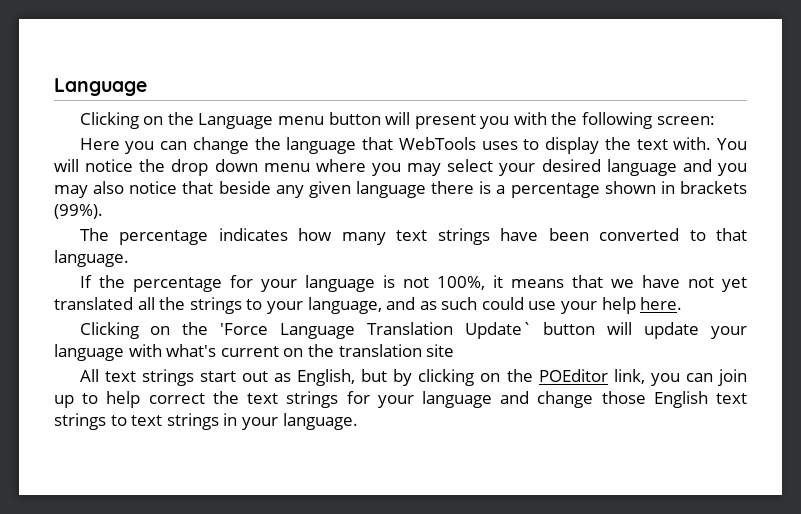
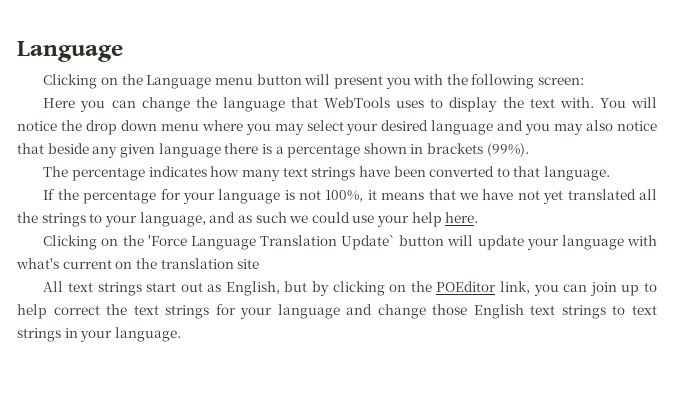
(478, 303) none -> [289,215,309,223] we

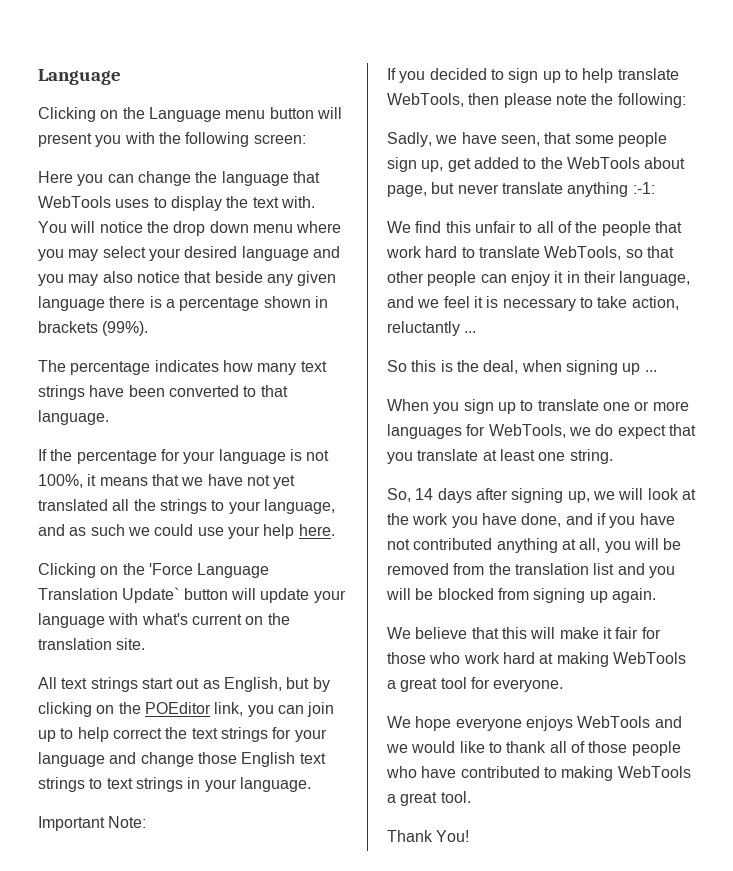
[237,259,260,269] site -> [116,638,146,650] site.
(181, 334) none -> [38,816,147,831] [387,68,679,83] [387,93,686,108] [387,132,667,147] [387,157,686,172] [387,182,655,197] [387,221,682,236] [386,246,674,260] [387,271,691,286] [387,296,679,311] [387,321,477,336] [387,360,657,375] [387,399,689,414] [387,424,696,439] [387,449,613,464] [387,488,696,503] [387,513,675,528] [387,538,682,553] [387,563,675,578] [386,588,656,603] [387,627,661,639] [387,652,686,667] [387,677,564,692] [387,716,682,731] [386,741,681,756] [386,766,691,781] [387,791,471,806] [387,830,470,842] // Important Note: // If you decided to sign up to help translate WebTools, then please note the following: // Sadly, we have seen, that some people sign up, get added to the WebTools about page, but never translate anything :-1: // We find this unfair to all of the people that work hard to translate WebTools, so that other people can enjoy it in their language, and we feel it is necessary to take action, reluctantly ... // So this is the deal, when signing up ... // When you sign up to translate one or more languages for WebTools, we do expect that you translate at least one string. // So, 14 days after signing up, we will look at the work you have done, and if you have not contributed anything at all, you will be removed from the translation list and you will be blocked from signing up again. // We believe that this will make it fair for those who work hard at making WebTools a great tool for everyone. // We hope everyone enjoys WebTools and we would like to thank all of those people who have contributed to making WebTools a great tool. // Thank You!

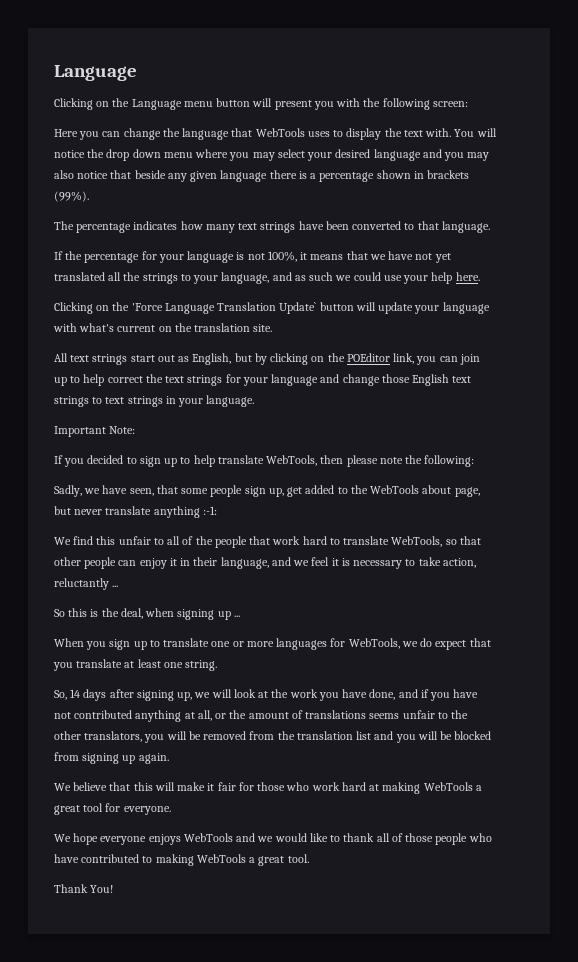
(601, 545) none -> [215,710,469,719] [54,731,143,742] or the amount of translations seems unfair to the other translators,

